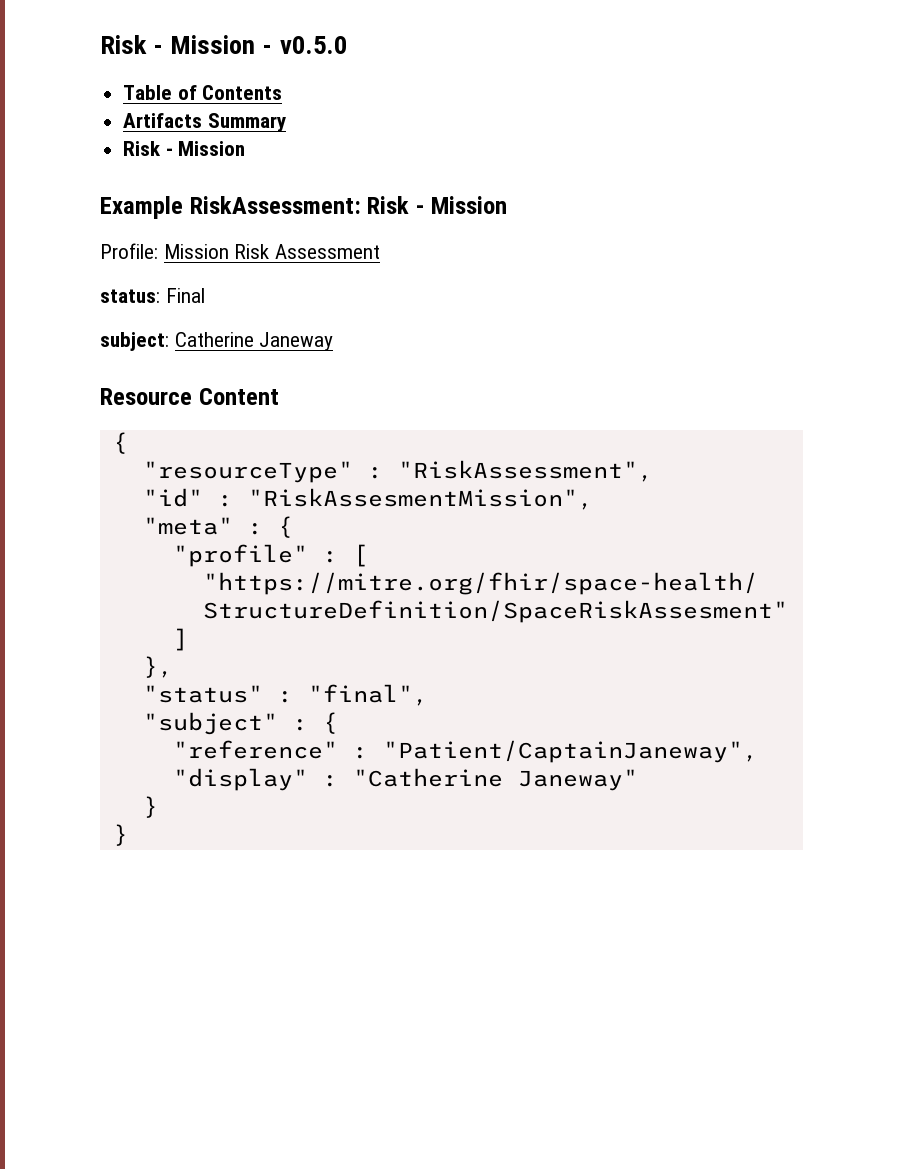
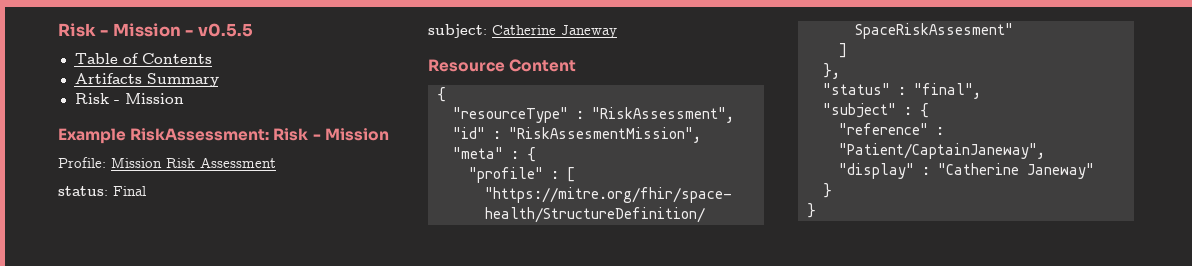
[279,36,347,54] v0.5.0 -> [197,23,253,37] v0.5.5

